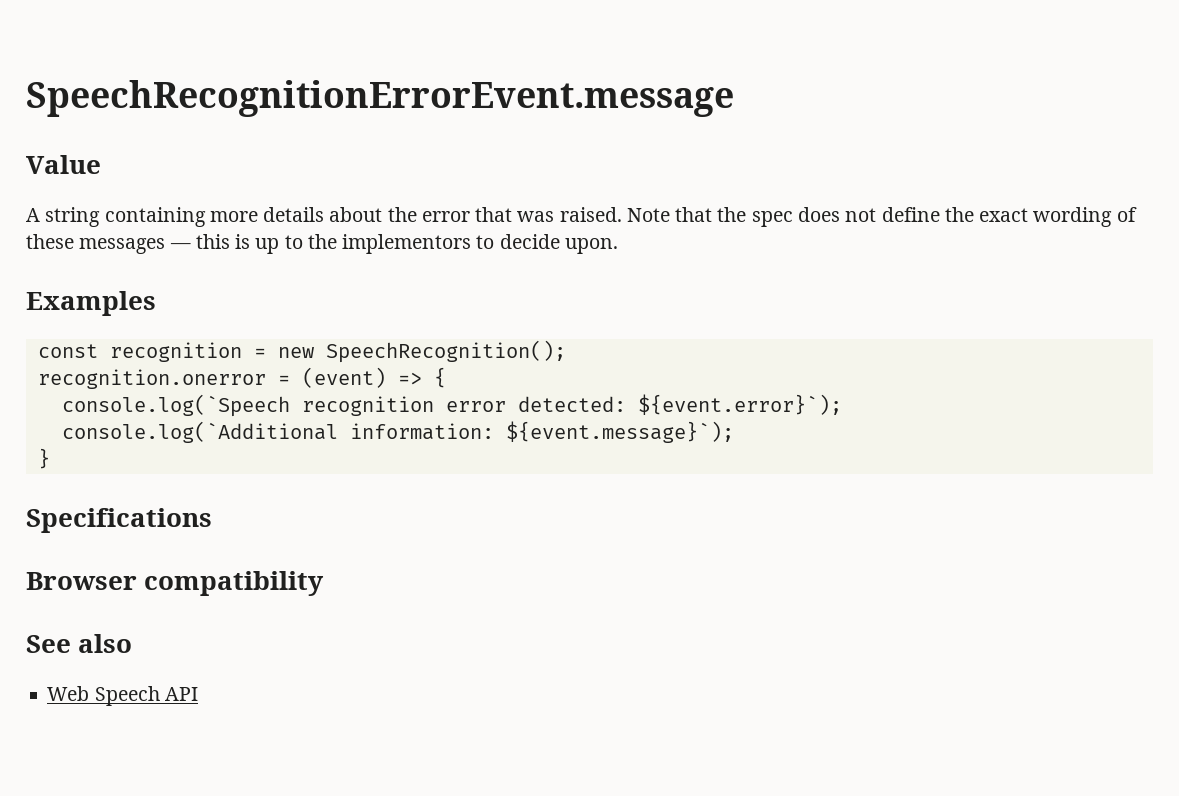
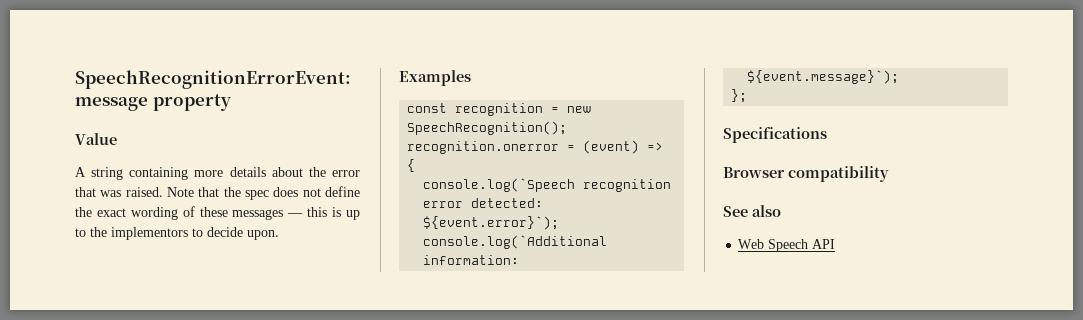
[26,80,734,117] SpeechRecognitionErrorEvent.message -> [75,70,351,89] [75,94,231,111] SpeechRecognitionErrorEvent: message property
[37,448,50,469] } -> [731,89,748,103] };

